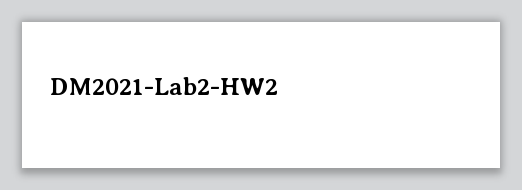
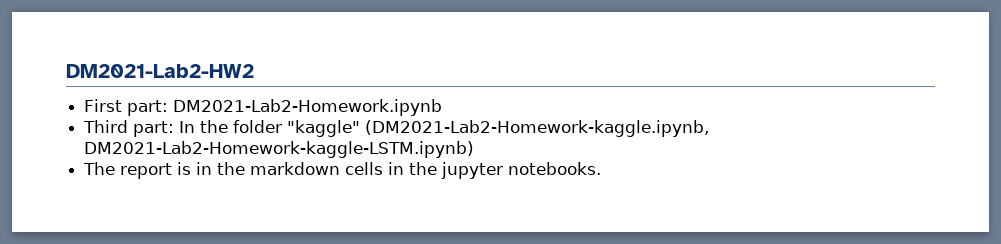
(278, 86) none -> [84,99,443,116] [83,120,710,137] [84,141,475,158] [83,162,602,179] // First part: DM2021-Lab2-Homework.ipynb // Third part: In the folder "kaggle" (DM2021-Lab2-Homework-kaggle.ipynb, DM2021-Lab2-Homework-kaggle-LSTM.ipynb) // The report is in the markdown cells in the jupyter notebooks.

